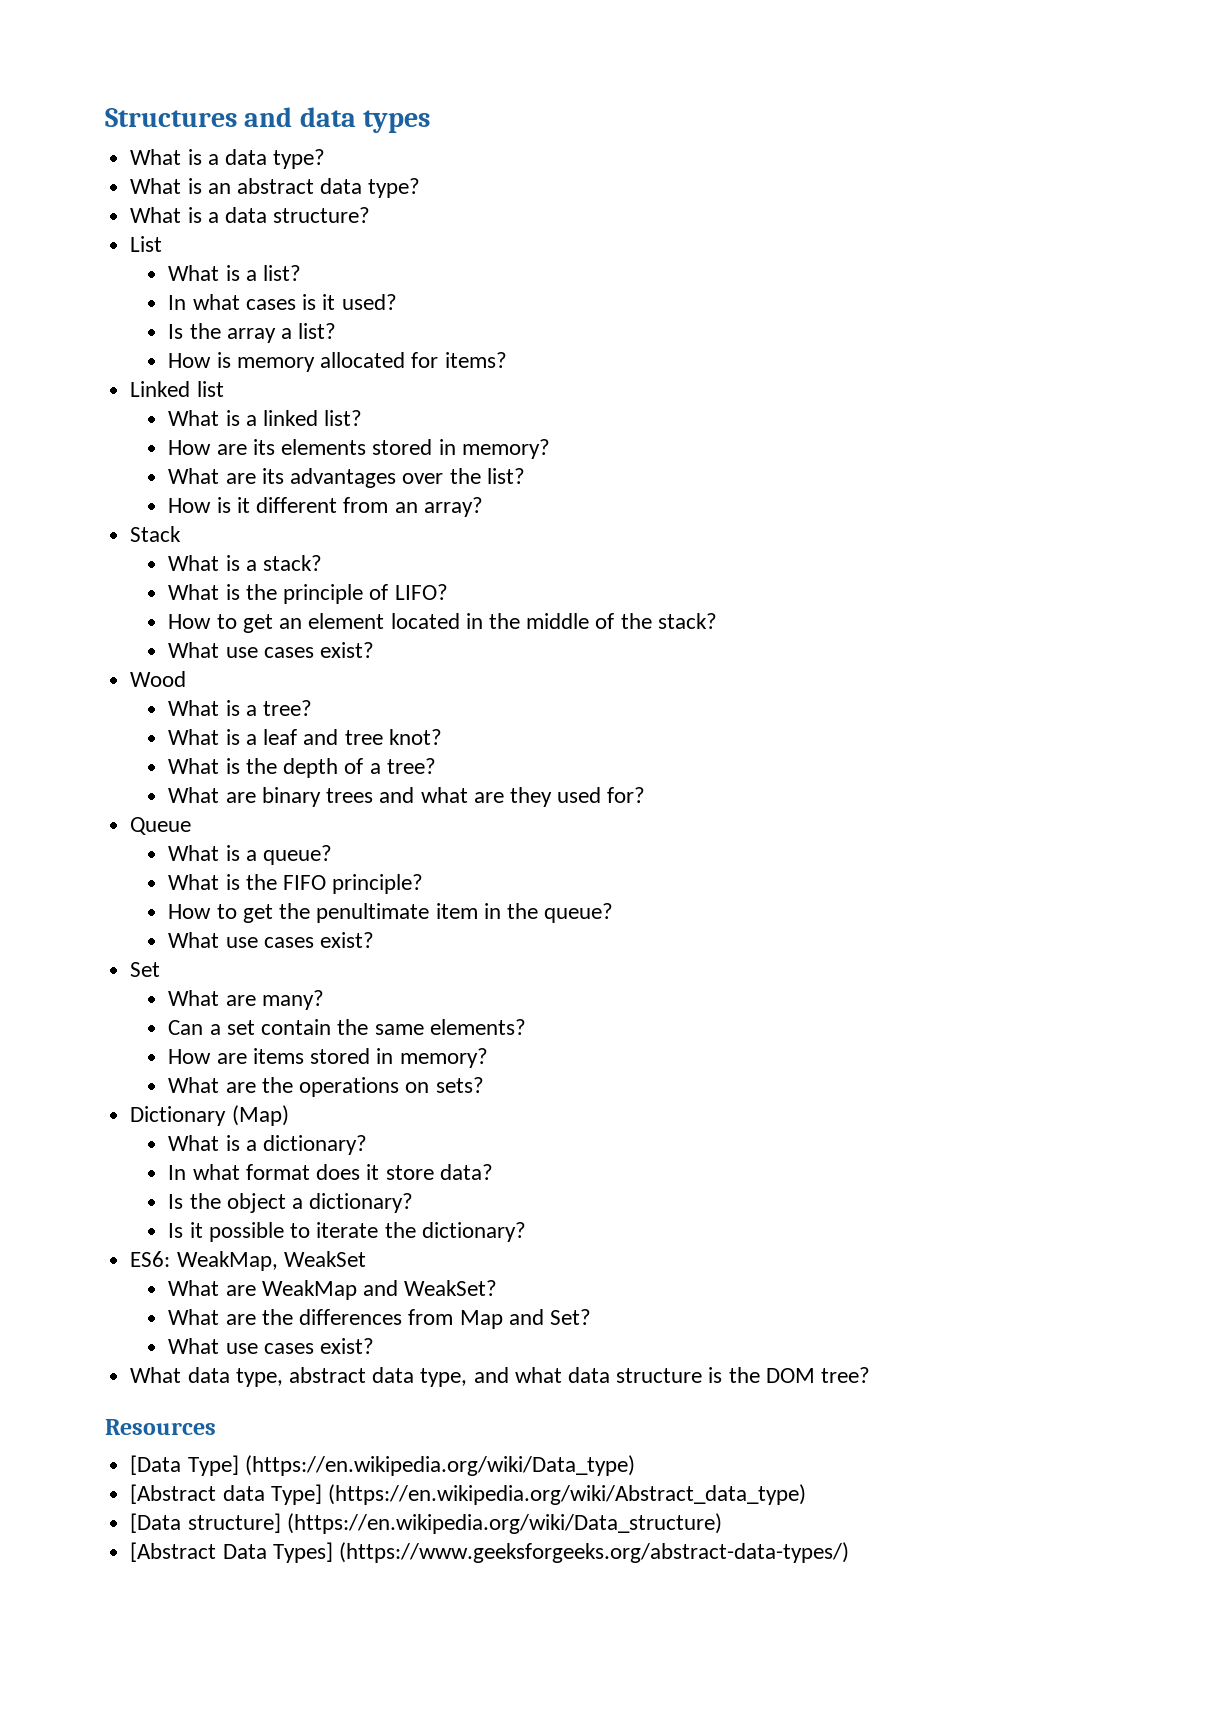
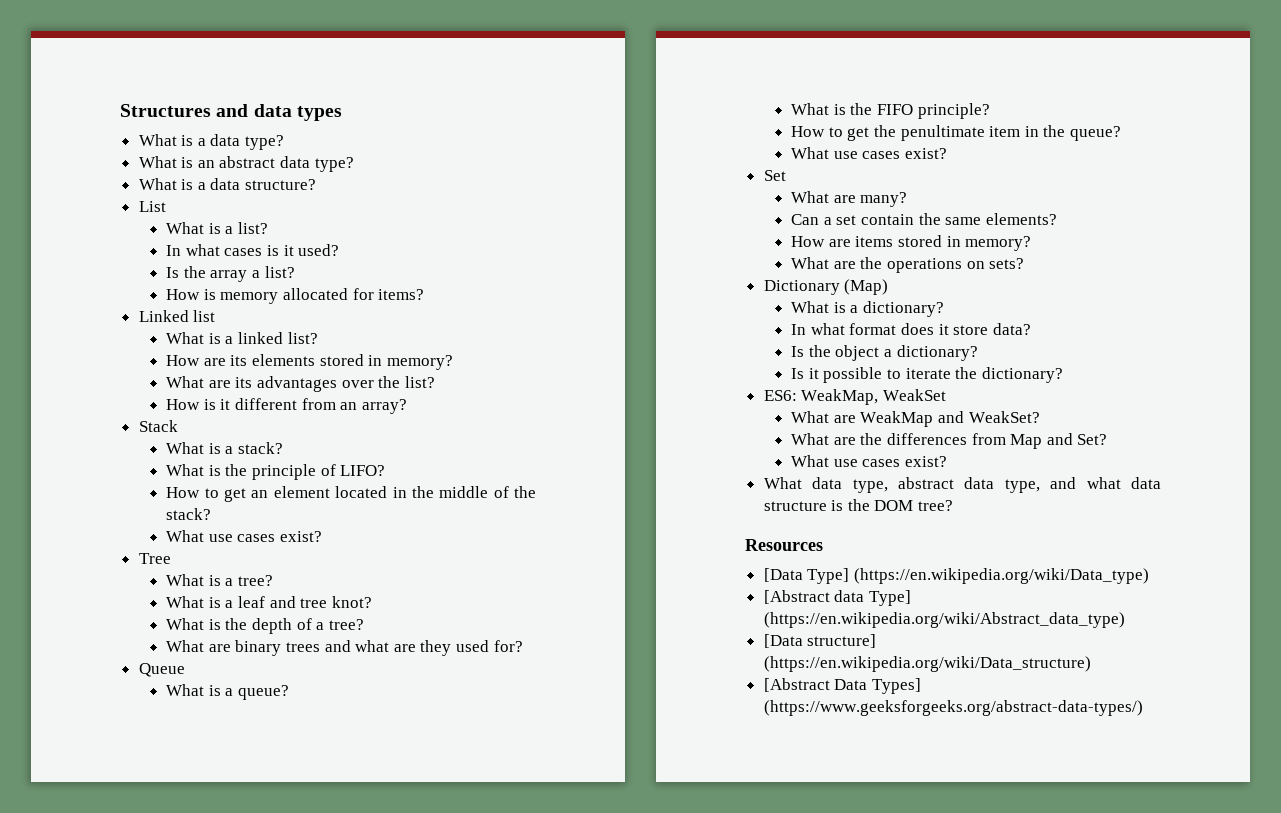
[130,671,187,687] Wood -> [138,553,171,564] Tree

